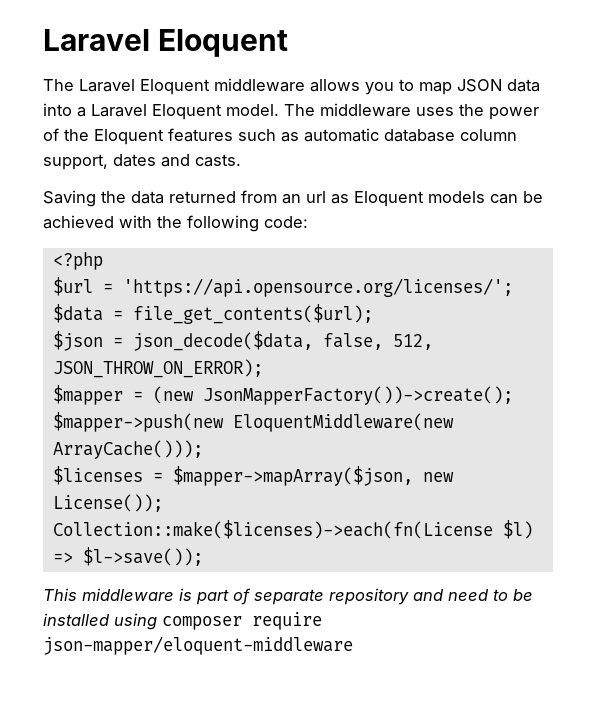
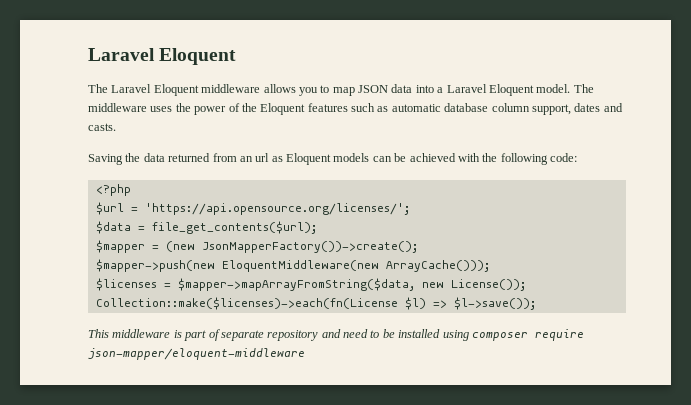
[52,331,433,351] [52,359,263,378] // $json = json_decode($data, false, 512, JSON_THROW_ON_ERROR); -> (317, 227) none
[172,466,413,486] $mapper->mapArray($json, -> [177,278,415,291] $mapper->mapArrayFromString($data,

